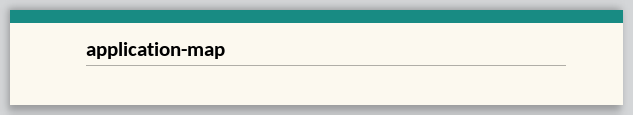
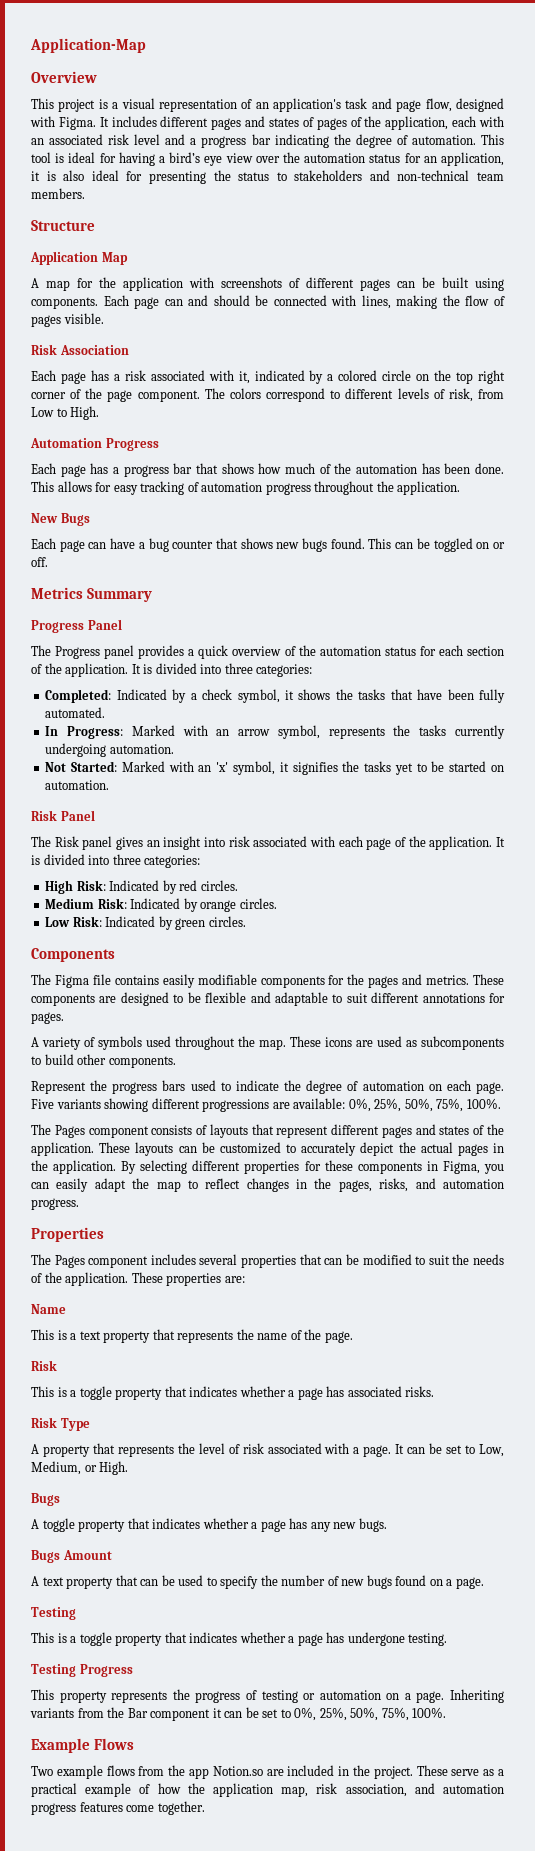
[86,42,225,59] application-map -> [30,38,146,53] [31,71,97,83] [31,98,504,112] [30,116,504,130] [31,134,504,148] [31,152,504,166] [31,170,504,184] [31,188,85,199] [31,220,95,231] [30,251,128,265] [31,277,504,291] [31,295,506,309] [31,313,104,327] [31,344,129,355] [31,370,505,384] [31,388,504,402] [31,406,100,420] [30,438,159,451] [31,463,505,477] [31,481,461,495] [31,513,90,526] [31,538,505,552] [31,557,48,567] [31,587,152,602] [31,619,122,633] [31,645,505,659] [31,663,313,677] [45,689,505,703] [45,707,106,718] [45,725,505,739] [45,743,174,757] [45,761,504,775] [45,780,110,790] [31,810,95,821] [31,836,506,850] [31,854,201,868] [45,880,238,894] [45,898,277,912] [45,916,246,930] [31,948,115,962] [31,974,505,988] [31,992,506,1006] [31,1012,64,1024] [31,1036,504,1050] [31,1054,176,1068] [31,1080,504,1094] [31,1098,501,1112] [31,1124,505,1138] [31,1142,505,1156] [31,1160,504,1174] [31,1178,504,1192] [31,1198,79,1210] [31,1227,104,1242] [31,1254,505,1268] [31,1272,245,1286] [31,1304,66,1314] [31,1329,353,1343] [31,1360,57,1371] [31,1386,435,1400] [31,1417,90,1431] [31,1443,504,1457] [31,1461,129,1475] [31,1493,60,1506] [31,1518,387,1532] [31,1550,112,1563] [31,1575,484,1589] [31,1607,76,1620] [31,1632,448,1646] [31,1664,133,1677] [31,1689,504,1703] [30,1707,447,1721] [31,1738,134,1753] [31,1765,505,1779] [31,1783,504,1797] [31,1801,205,1815] Application-Map // Overview // This project is a visual representation of an application's task and page flow, designed with Figma. It includes different pages and states of pages of the application, each with an associated risk level and a progress bar indicating the degree of automation. This tool is ideal for having a bird’s eye view over the automation status for an application, it is also ideal for presenting the status to stakeholders and non-technical team members. // Structure // Application Map // A map for the application with screenshots of different pages can be built using components. Each page can and should be connected with lines, making the flow of pages visible. // Risk Association // Each page has a risk associated with it, indicated by a colored circle on the top right corner of the page component. The colors correspond to different levels of risk, from Low to High. // Automation Progress // Each page has a progress bar that shows how much of the automation has been done. This allows for easy tracking of automation progress throughout the application. // New Bugs // Each page can have a bug counter that shows new bugs found. This can be toggled on or off. // Metrics Summary // Progress Panel // The Progress panel provides a quick overview of the automation status for each section of the application. It is divided into three categories: // Completed: Indicated by a check symbol, it shows the tasks that have been fully automated. // In Progress: Marked with an arrow symbol, represents the tasks currently undergoing automation. // Not Started: Marked with an 'x' symbol, it signifies the tasks yet to be started on automation. // Risk Panel // The Risk panel gives an insight into risk associated with each page of the application. It is divided into three categories: // High Risk: Indicated by red circles. // Medium Risk: Indicated by orange circles. // Low Risk: Indicated by green circles. // Components // The Figma file contains easily modifiable components for the pages and metrics. These components are designed to be flexible and adaptable to suit different annotations for pages. // A variety of symbols used throughout the map. These icons are used as subcomponents to build other components. // Represent the progress bars used to indicate the degree of automation on each page. Five variants showing different progressions are available: 0%, 25%, 50%, 75%, 100%. // The Pages component consists of layouts that represent different pages and states of the application. These layouts can be customized to accurately depict the actual pages in the application. By selecting different properties for these components in Figma, you can easily adapt the map to reflect changes in the pages, risks, and automation progress. // Properties // The Pages component includes several properties that can be modified to suit the needs of the application. These properties are: // Name // This is a text property that represents the name of the page. // Risk // This is a toggle property that indicates whether a page has associated risks. // Risk Type // A property that represents the level of risk associated with a page. It can be set to Low, Medium, or High. // Bugs // A toggle property that indicates whether a page has any new bugs. // Bugs Amount // A text property that can be used to specify the number of new bugs found on a page. // Testing // This is a toggle property that indicates whether a page has undergone testing. // Testing Progress // This property represents the progress of testing or automation on a page. Inheriting variants from the Bar component it can be set to 0%, 25%, 50%, 75%, 100%. // Example Flows // Two example flows from the app Notion.so are included in the project. These serve as a practical example of how the application map, risk association, and automation progress features come together.

